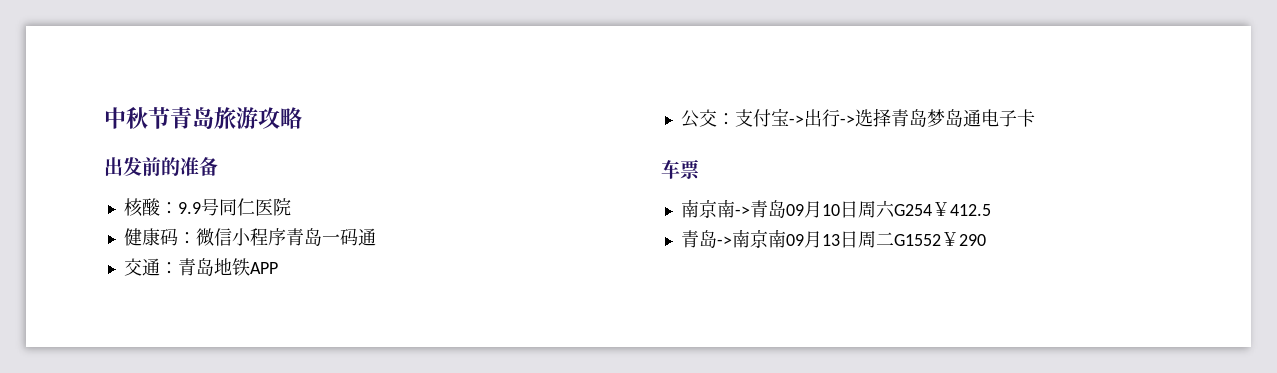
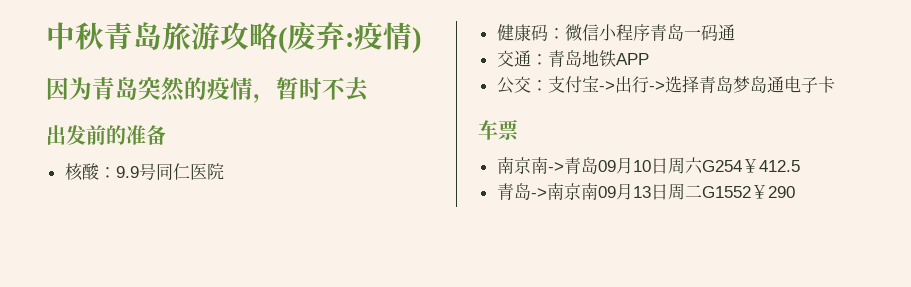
[148,107,170,129] 节 -> (104, 36) none
(302, 118) none -> [278,22,421,54] [46,77,369,103] (废弃:疫情) // 因为青岛突然的疫情，暂时不去

